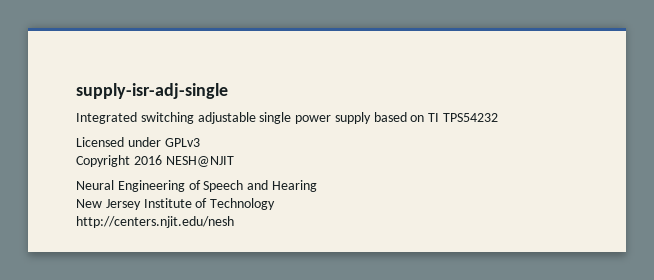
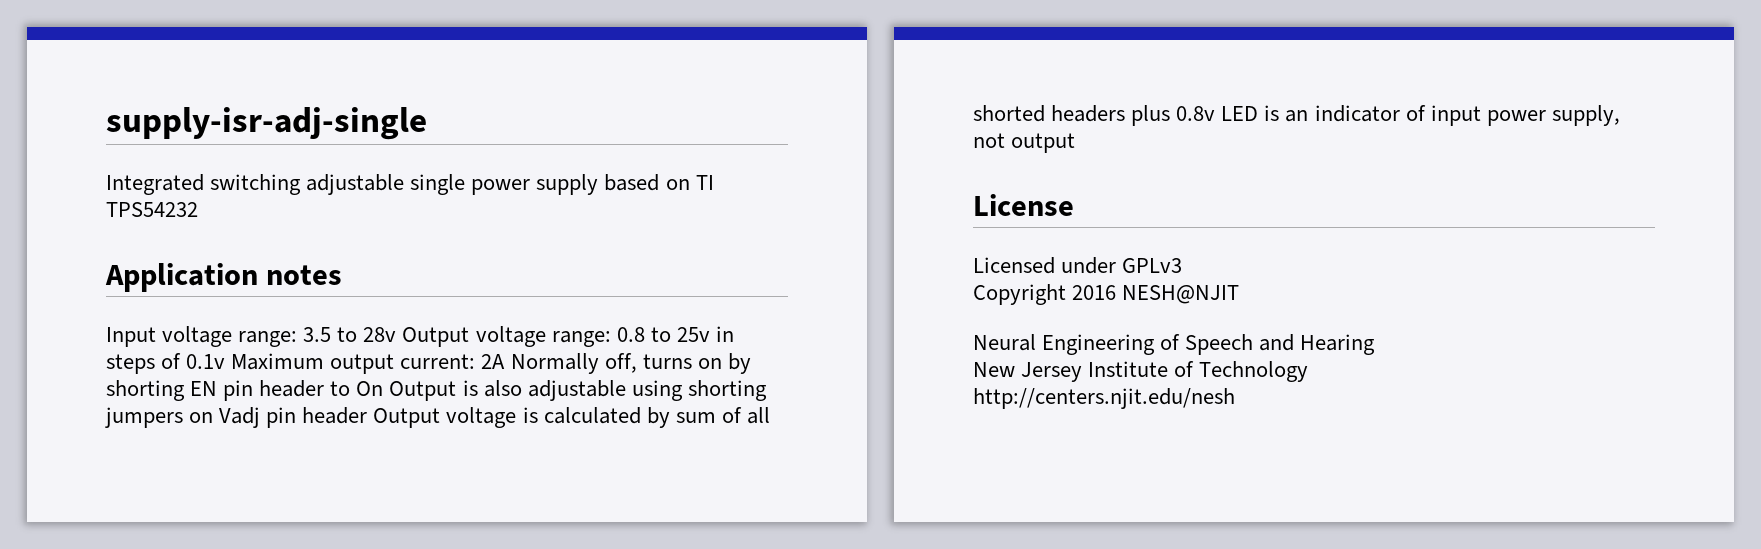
(499, 117) none -> [105,263,343,292] [106,326,734,347] [106,353,751,374] [106,380,767,401] [105,407,770,428] [973,105,1620,126] [973,133,1076,153] [973,194,1074,216] // Application notes // Input voltage range: 3.5 to 28v Output voltage range: 0.8 to 25v in steps of 0.1v Maximum output current: 2A Normally off, turns on by shorting EN pin header to On Output is also adjustable using shorting jumpers on Vadj pin header Output voltage is calculated by sum of all shorted headers plus 0.8v LED is an indicator of input power supply, not output // License

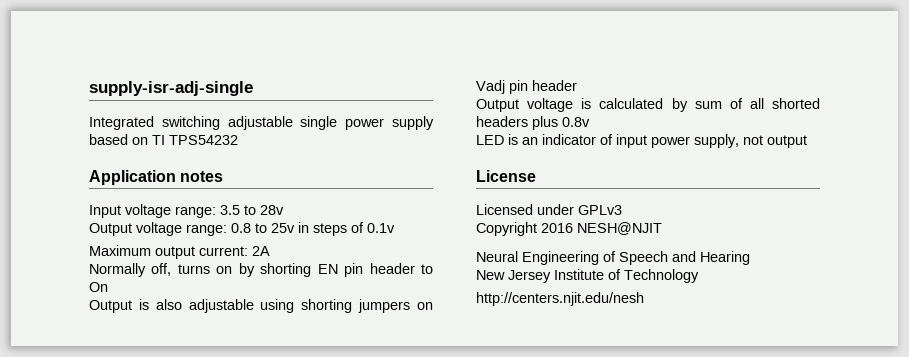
(397, 334) none -> (284, 210) //
(226, 361) none -> (395, 228) //
(506, 361) none -> (270, 251) //
(384, 388) none -> (108, 287) //
(368, 415) none -> (577, 85) //
(1216, 113) none -> (590, 122) //

